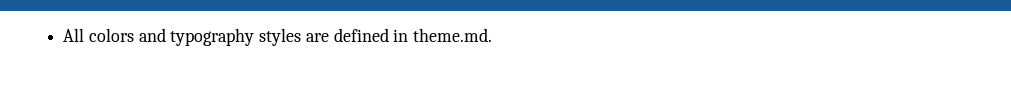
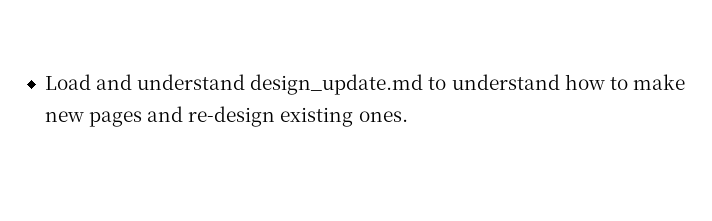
[63,28,493,46] All colors and typography styles are defined in theme.md. -> [44,74,685,95] [44,106,408,127] Load and understand design_update.md to understand how to make new pages and re-design existing ones.

